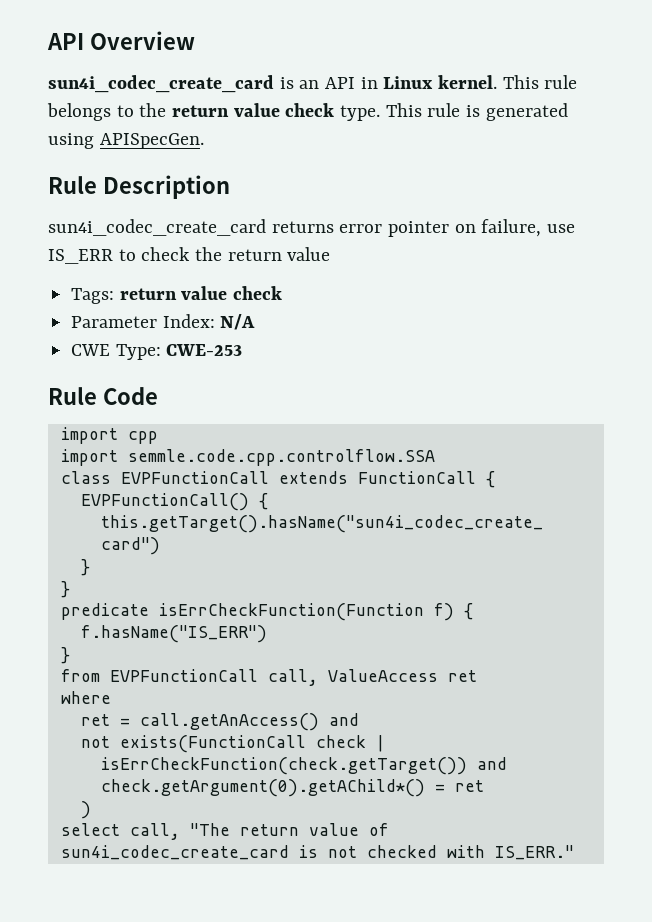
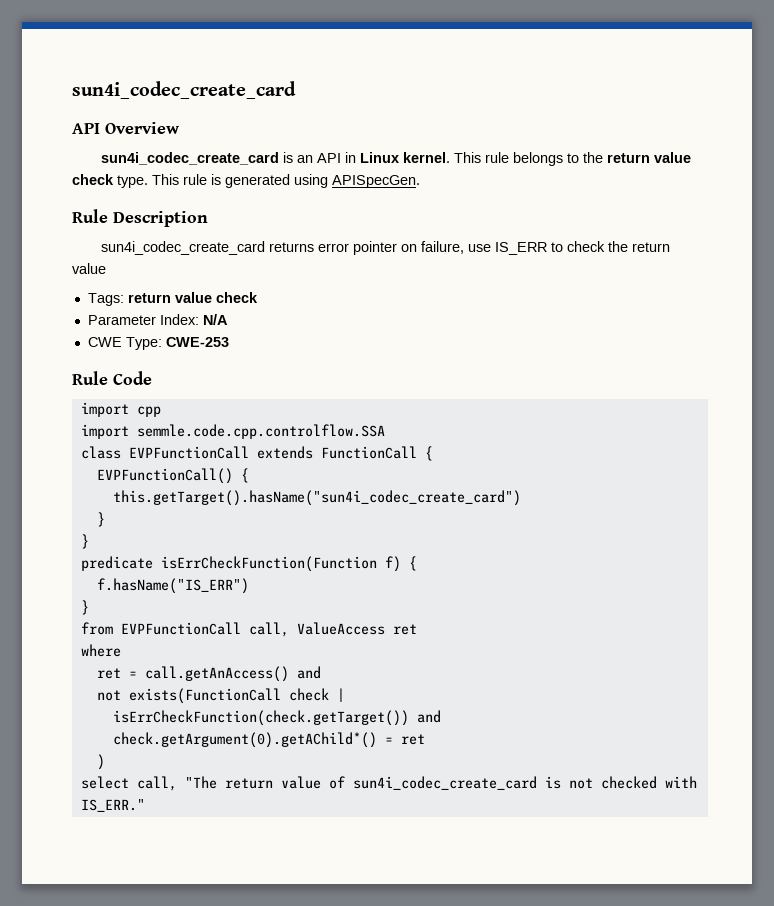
(47, 41) none -> [72,81,296,99] sun4i_codec_create_card //

